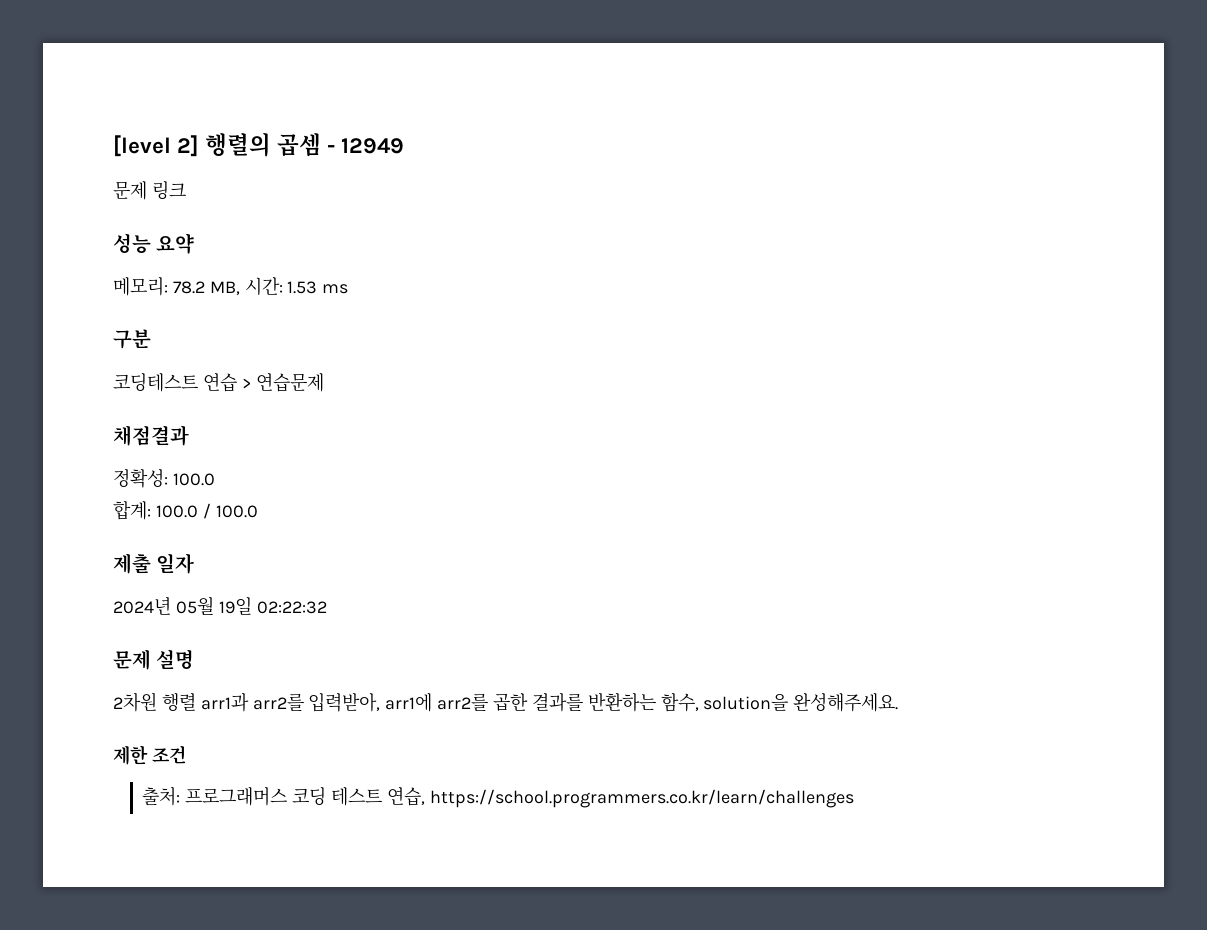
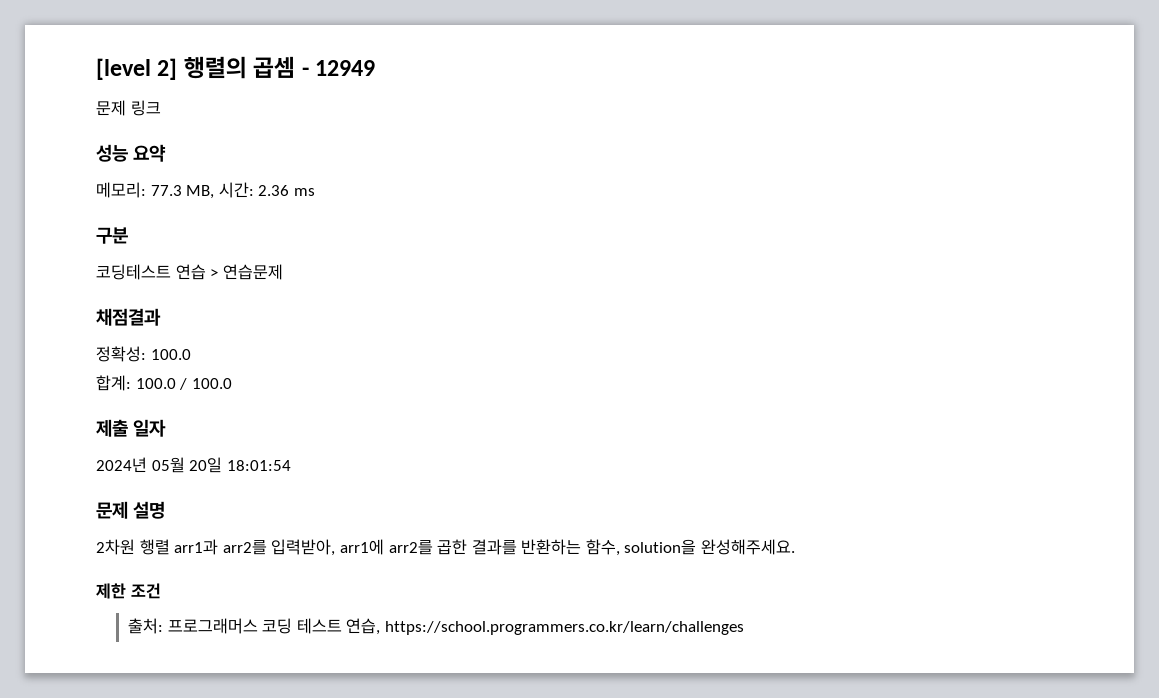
[172,281,205,294] 78.2 -> [150,185,182,196] 77.3
[287,281,318,294] 1.53 -> [258,185,290,196] 2.36
[218,597,327,615] 19일 02:22:32 -> [189,457,291,473] 20일 18:01:54

